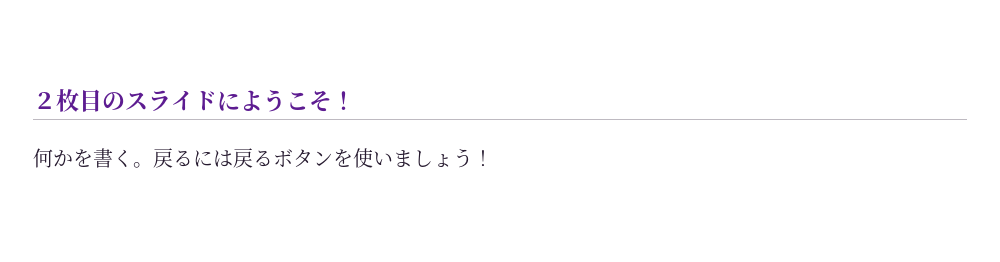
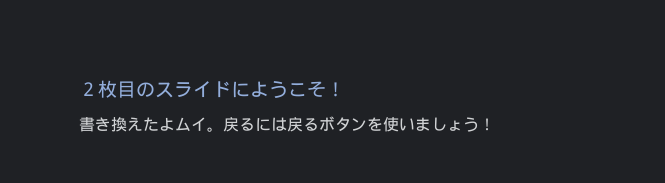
[33,148,133,168] 何かを書く -> [79,117,207,132] 書き換えたよムイ

